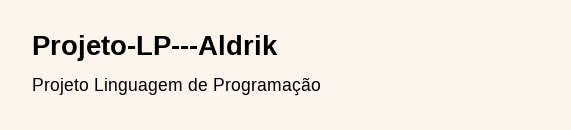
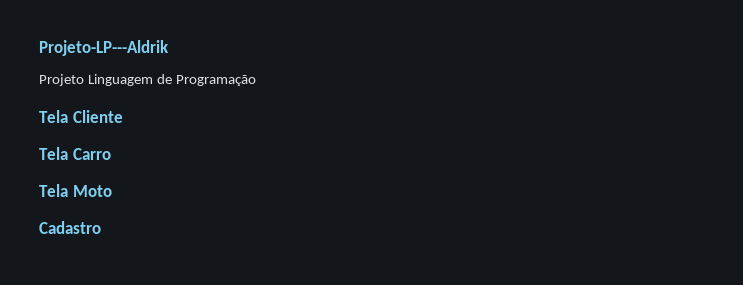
(321, 86) none -> [39,110,123,123] [39,147,111,160] [39,184,112,197] [39,221,101,234] // Tela Cliente // Tela Carro // Tela Moto // Cadastro

